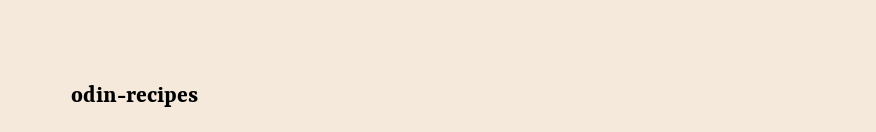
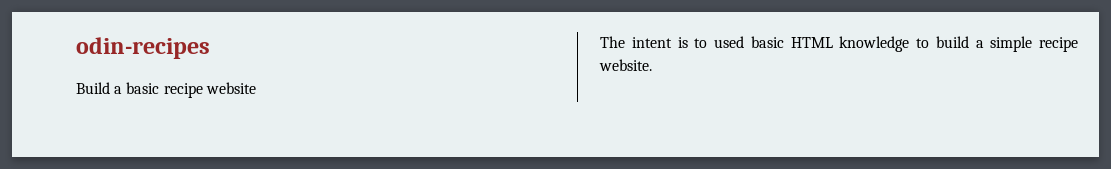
(198, 96) none -> [76,82,256,98] [600,36,1078,52] [599,59,652,71] // Build a basic recipe website // The intent is to used basic HTML knowledge to build a simple recipe website.

